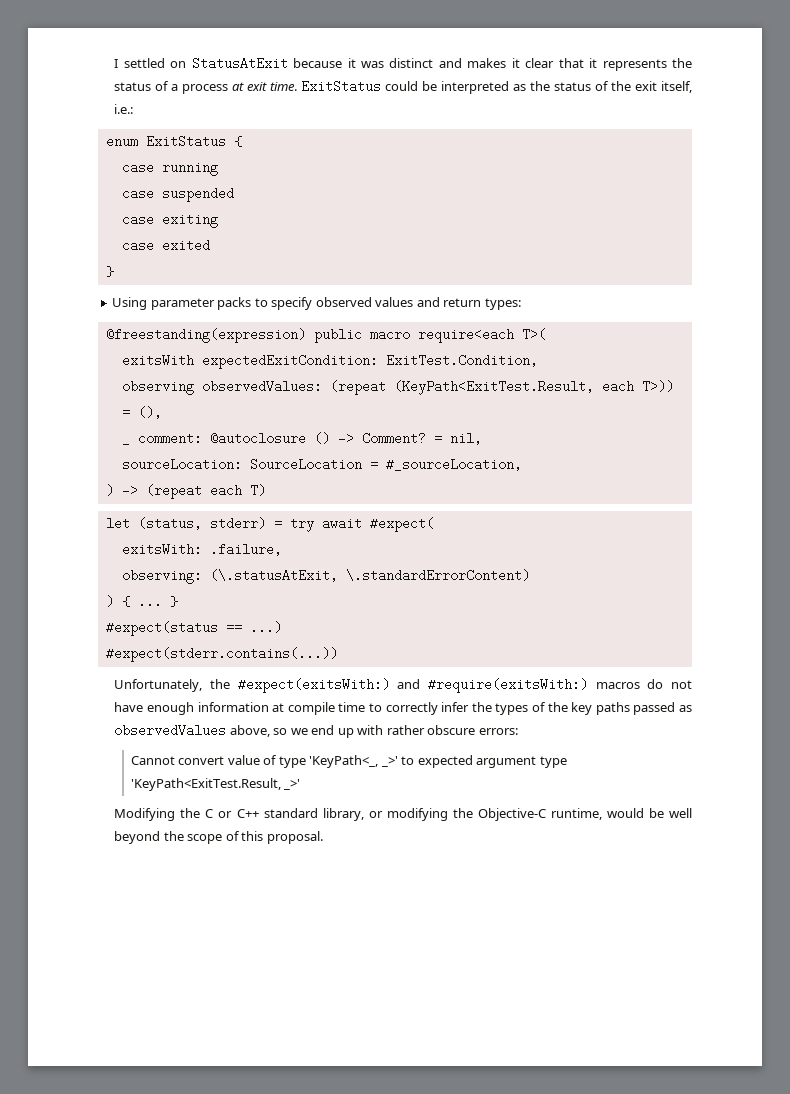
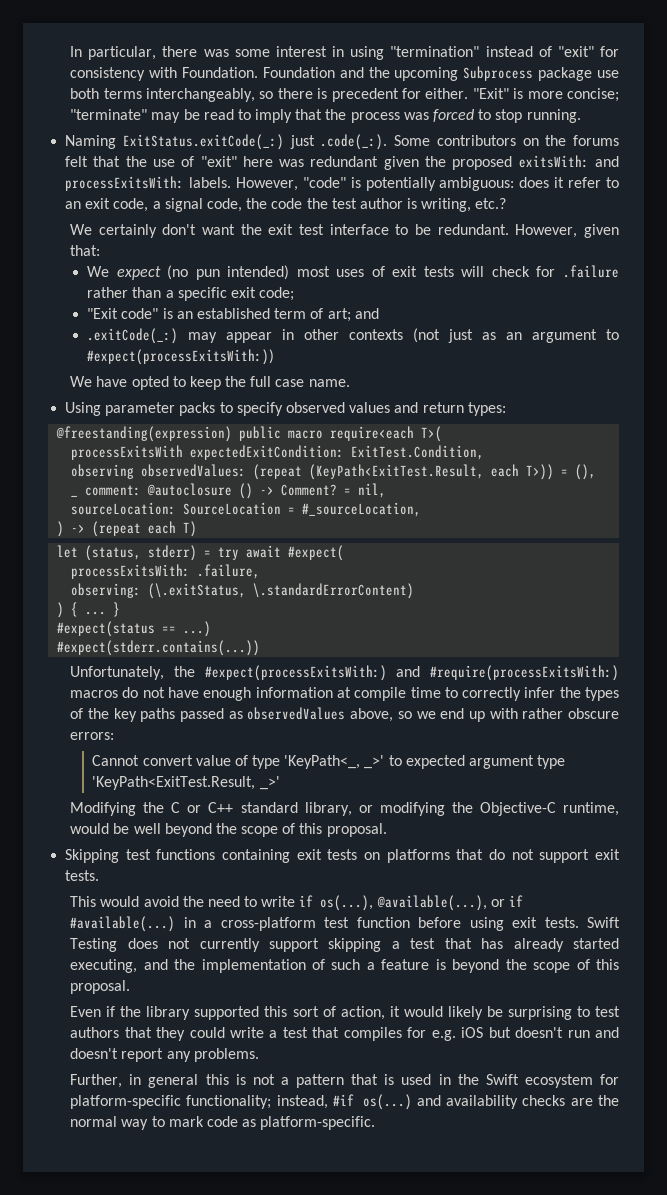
[114,57,692,71] [114,80,692,94] [114,104,134,114] [105,135,242,148] [121,161,218,176] [121,187,234,202] [121,213,218,228] [121,239,210,252] [105,266,114,277] I settled on StatusAtExit because it was distinct and makes it clear that it represents the status of a process at exit time. ExitStatus could be interpreted as the status of the exit itself, i.e.: // enum ExitStatus { // case running // case suspended // case exiting // case exited // } -> [70,46,620,60] [70,66,620,81] [70,88,620,102] [70,109,581,123] [65,134,619,150] [65,155,620,170] [65,176,619,191] [65,198,507,212] [70,224,620,238] [70,245,101,256] [87,265,619,280] [87,287,295,301] [87,308,379,322] [87,328,619,344] [87,349,275,365] [70,376,350,390] In particular, there was some interest in using "termination" instead of "exit" for consistency with Foundation. Foundation and the upcoming Subprocess package use both terms interchangeably, so there is precedent for either. "Exit" is more concise; "terminate" may be read to imply that the process was forced to stop running. // Naming ExitStatus.exitCode(_:) just .code(_:). Some contributors on the forums felt that the use of "exit" here was redundant given the proposed exitsWith: and processExitsWith: labels. However, "code" is potentially ambiguous: does it refer to an exit code, a signal code, the code the test author is writing, etc.? // We certainly don't want the exit test interface to be redundant. However, given that: // We expect (no pun intended) most uses of exit tests will check for .failure rather than a specific exit code; // "Exit code" is an established term of art; and // .exitCode(_:) may appear in other contexts (not just as an argument to #expect(processExitsWith:)) // We have opted to keep the full case name.
[121,354,194,367] exitsWith -> [71,445,184,460] processExitsWith
[121,543,202,556] exitsWith: -> [71,564,191,579] processExitsWith:
[209,569,338,582] (\.statusAtExit, -> [148,583,247,599] (\.exitStatus,
[237,678,588,693] #expect(exitsWith:) and #require(exitsWith:) -> [204,665,619,681] #expect(processExitsWith:) and #require(processExitsWith:)
(323, 837) none -> [65,849,621,863] [65,870,100,881] [70,895,524,911] [70,916,620,932] [70,938,619,952] [70,959,619,973] [70,980,131,994] [70,1006,620,1020] [70,1027,619,1041] [70,1048,259,1062] [70,1074,619,1088] [70,1094,619,1110] [70,1116,376,1130] // Skipping test functions containing exit tests on platforms that do not support exit tests. // This would avoid the need to write if os(...), @available(...), or if #available(...) in a cross-platform test function before using exit tests. Swift Testing does not currently support skipping a test that has already started executing, and the implementation of such a feature is beyond the scope of this proposal. // Even if the library supported this sort of action, it would likely be surprising to test authors that they could write a test that compiles for e.g. iOS but doesn't run and doesn't report any problems. // Further, in general this is not a pattern that is used in the Swift ecosystem for platform-specific functionality; instead, #if os(...) and availability checks are the normal way to mark code as platform-specific.

